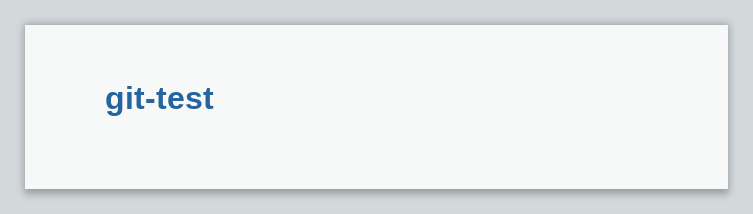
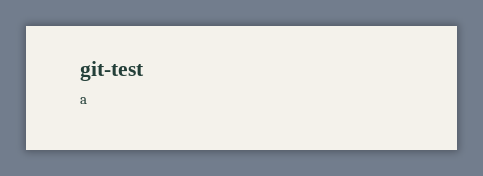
(214, 101) none -> [80,97,87,104] // a

